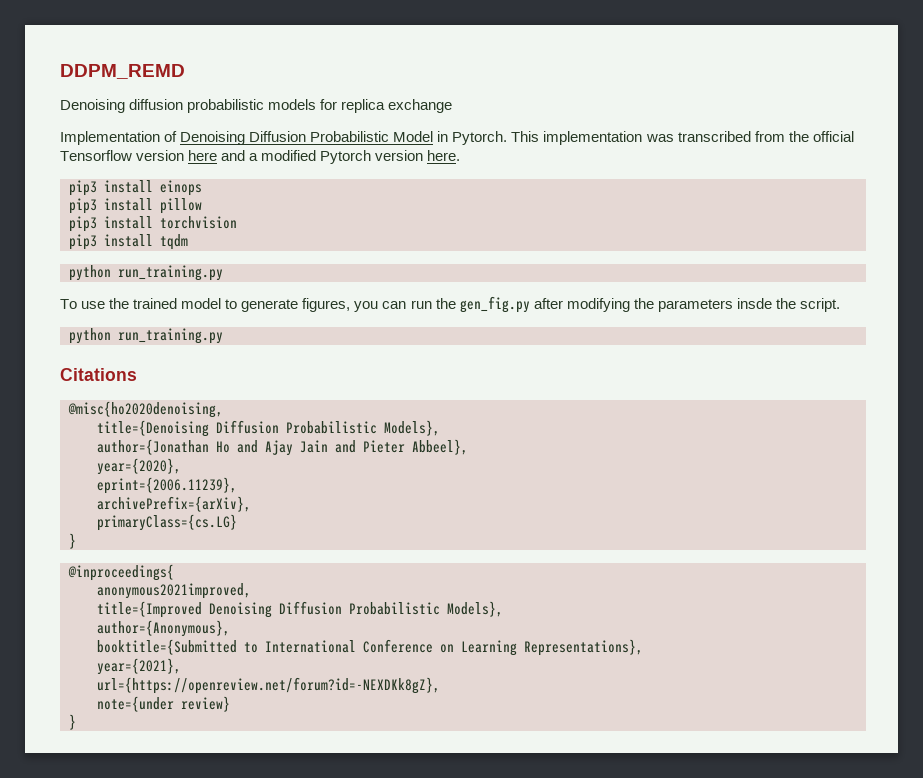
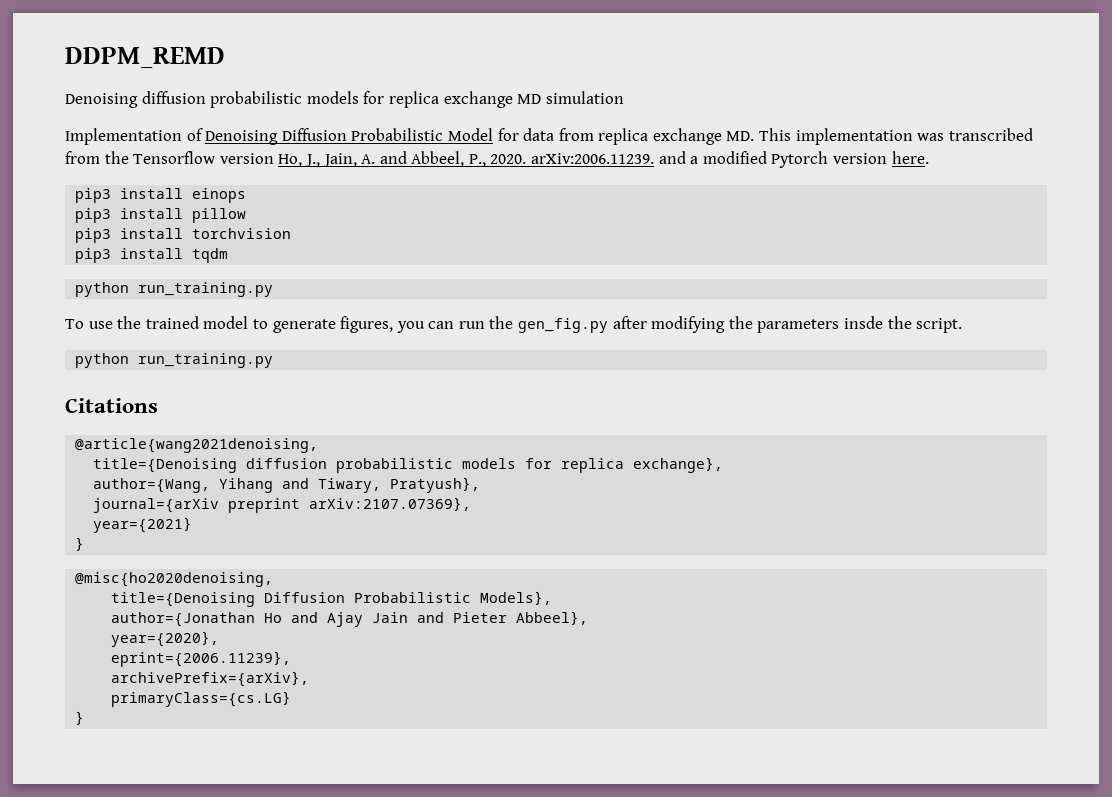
(453, 106) none -> [517,91,624,104] MD simulation
[437,131,508,145] in Pytorch. -> [497,128,755,145] for data from replica exchange MD.
[812,131,854,142] official -> (129, 157) none
[188,150,218,161] here -> [278,151,655,167] Ho, J., Jain, A. and Abbeel, P., 2020. arXiv:2006.11239.
(137, 374) none -> [75,438,319,453] [93,457,724,473] [93,477,481,493] [93,497,472,513] [93,517,193,533] [75,537,85,551] // @article{wang2021denoising, // title={Denoising diffusion probabilistic models for replica exchange}, // author={Wang, Yihang and Tiwary, Pratyush}, // journal={arXiv preprint arXiv:2107.07369}, // year={2021} // }
[68,564,174,581] [97,583,251,599] [97,601,503,618] [97,620,230,637] [97,639,643,656] [97,658,181,675] [97,677,440,694] [97,696,230,712] [69,714,76,730] // @inproceedings{ // anonymous2021improved, // title={Improved Denoising Diffusion Probabilistic Models}, // author={Anonymous}, // booktitle={Submitted to International Conference on Learning Representations}, // year={2021}, // url={https://openreview.net/forum?id=-NEXDKk8gZ}, // note={under review} // } -> (85, 718) none

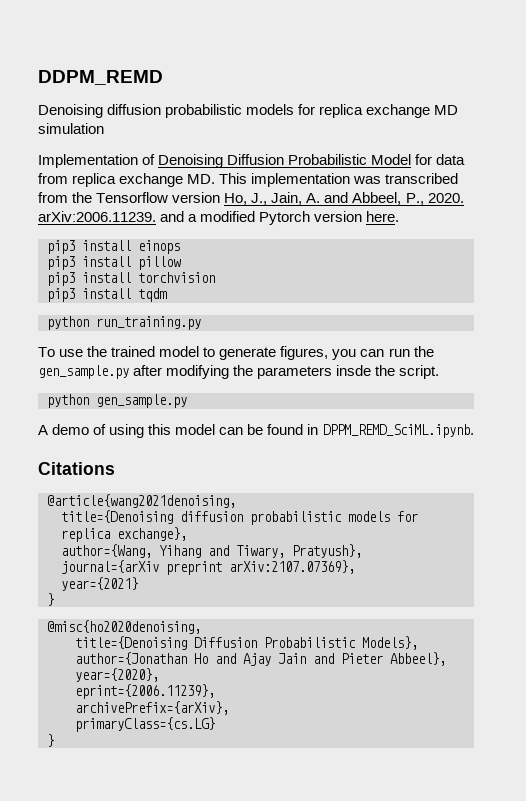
[518,318,609,333] gen_fig.py -> [38,365,129,379] gen_sample.py
[138,353,274,368] run_training.py -> [96,394,187,408] [38,424,474,438] gen_sample.py // A demo of using this model can be found in DPPM_REMD_SciML.ipynb.

